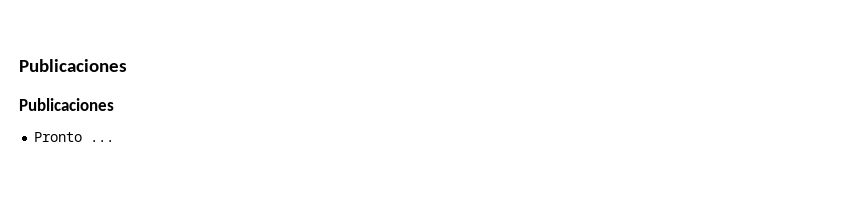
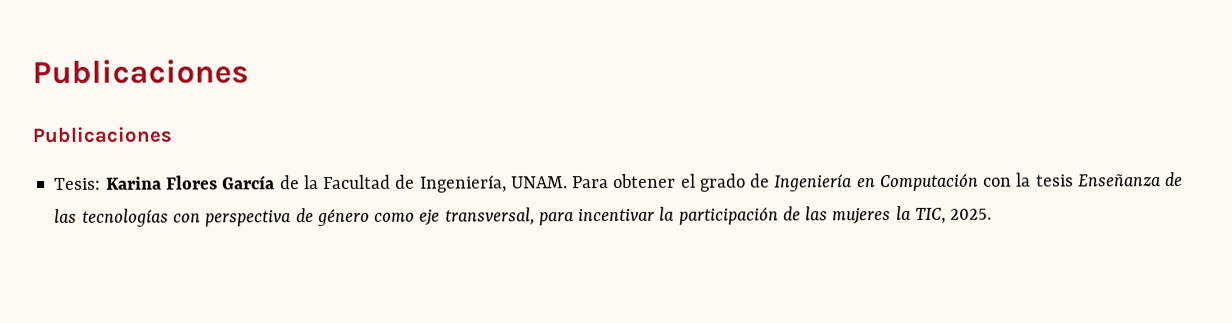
[34,132,115,142] Pronto ... -> [54,172,1184,193] [54,205,993,227] Tesis: Karina Flores García de la Facultad de Ingeniería, UNAM. Para obtener el grado de Ingeniería en Computación con la tesis Enseñanza de las tecnologías con perspectiva de género como eje transversal, para incentivar la participación de las mujeres la TIC, 2025.

